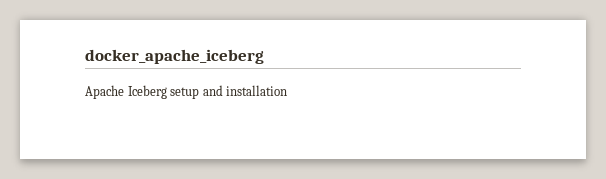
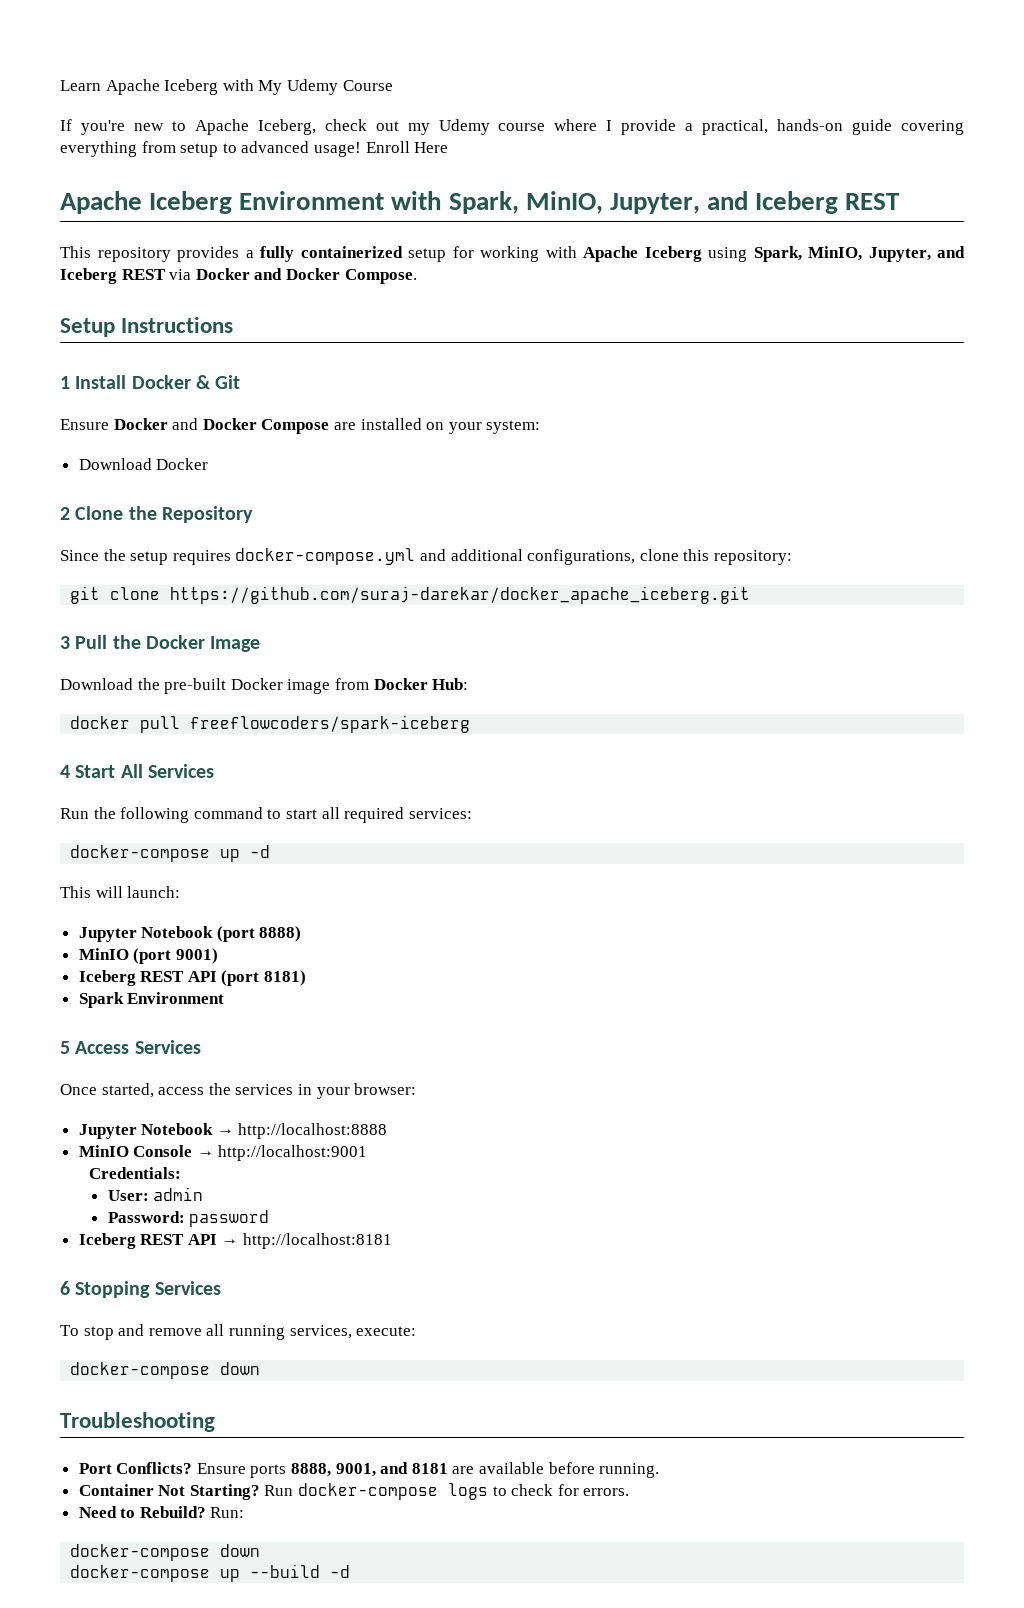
[85,49,264,64] [85,85,288,99] docker_apache_iceberg // Apache Iceberg setup and installation -> [60,79,393,95] [60,119,965,135] [60,141,449,157] [60,191,901,214] [60,246,965,262] [60,268,417,284] [60,317,234,337] [60,375,241,389] [60,418,541,434] [78,458,209,470] [60,506,253,523] [60,548,792,565] [70,586,751,604] [60,635,261,652] [60,678,469,694] [70,715,471,733] [60,764,214,778] [60,807,472,823] [70,845,271,862] [60,886,181,898] [78,926,302,942] [78,948,218,964] [78,970,307,986] [78,992,225,1008] [60,1040,201,1054] [60,1083,417,1099] [78,1123,388,1139] [78,1145,368,1161] [89,1167,182,1179] [107,1187,204,1201] [107,1210,270,1227] [78,1233,393,1249] [60,1281,221,1298] [60,1324,417,1340] [70,1362,261,1379] [60,1412,215,1432] [78,1462,660,1478] [78,1483,630,1500] [78,1506,245,1518] [70,1544,261,1561] [70,1564,351,1582] Learn Apache Iceberg with My Udemy Course // If you're new to Apache Iceberg, check out my Udemy course where I provide a practical, hands-on guide covering everything from setup to advanced usage! Enroll Here // Apache Iceberg Environment with Spark, MinIO, Jupyter, and Iceberg REST // This repository provides a fully containerized setup for working with Apache Iceberg using Spark, MinIO, Jupyter, and Iceberg REST via Docker and Docker Compose. // Setup Instructions // 1 Install Docker & Git // Ensure Docker and Docker Compose are installed on your system: // Download Docker // 2 Clone the Repository // Since the setup requires docker-compose.yml and additional configurations, clone this repository: // git clone https://github.com/suraj-darekar/docker_apache_iceberg.git // 3 Pull the Docker Image // Download the pre-built Docker image from Docker Hub: // docker pull freeflowcoders/spark-iceberg // 4 Start All Services // Run the following command to start all required services: // docker-compose up -d // This will launch: // Jupyter Notebook (port 8888) // MinIO (port 9001) // Iceberg REST API (port 8181) // Spark Environment // 5 Access Services // Once started, access the services in your browser: // Jupyter Notebook → http://localhost:8888 // MinIO Console → http://localhost:9001 // Credentials: // User: admin // Password: password // Iceberg REST API → http://localhost:8181 // 6 Stopping Services // To stop and remove all running services, execute: // docker-compose down // Troubleshooting // Port Conflicts? Ensure ports 8888, 9001, and 8181 are available before running. // Container Not Starting? Run docker-compose logs to check for errors. // Need to Rebuild? Run: // docker-compose down // docker-compose up --build -d

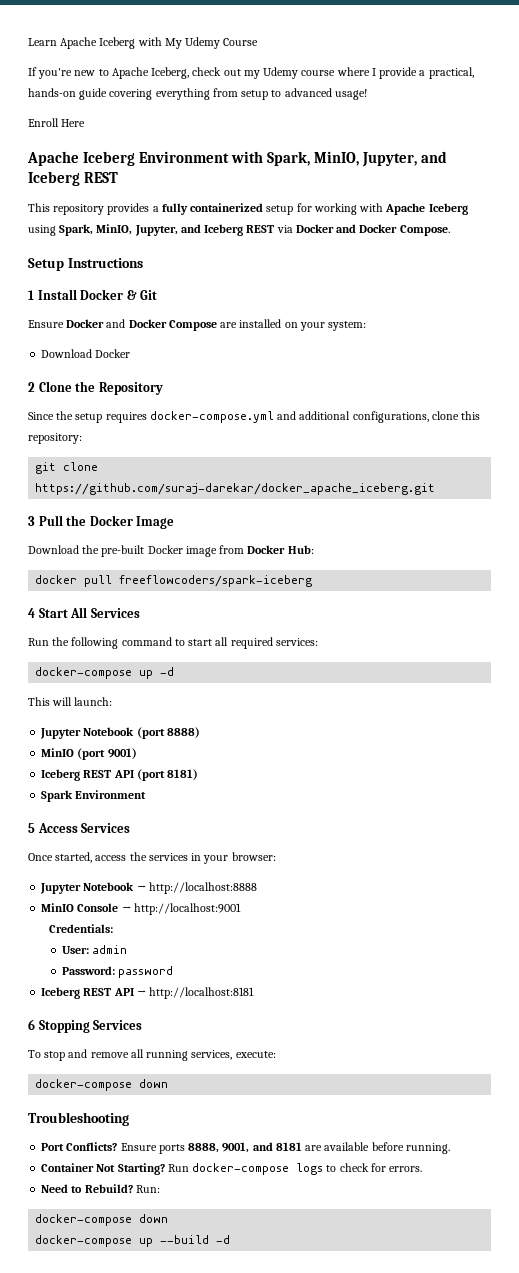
(361, 149) none -> (367, 94) //

